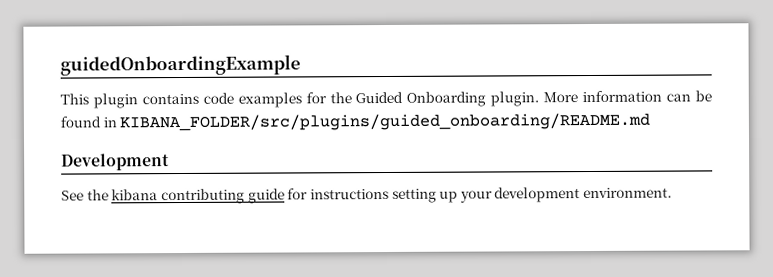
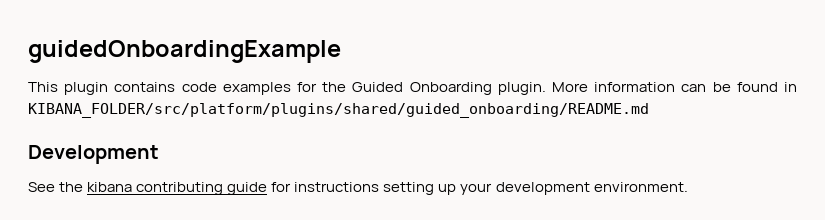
[119,112,651,132] KIBANA_FOLDER/src/plugins/guided_onboarding/README.md -> [28,103,649,118] KIBANA_FOLDER/src/platform/plugins/shared/guided_onboarding/README.md

